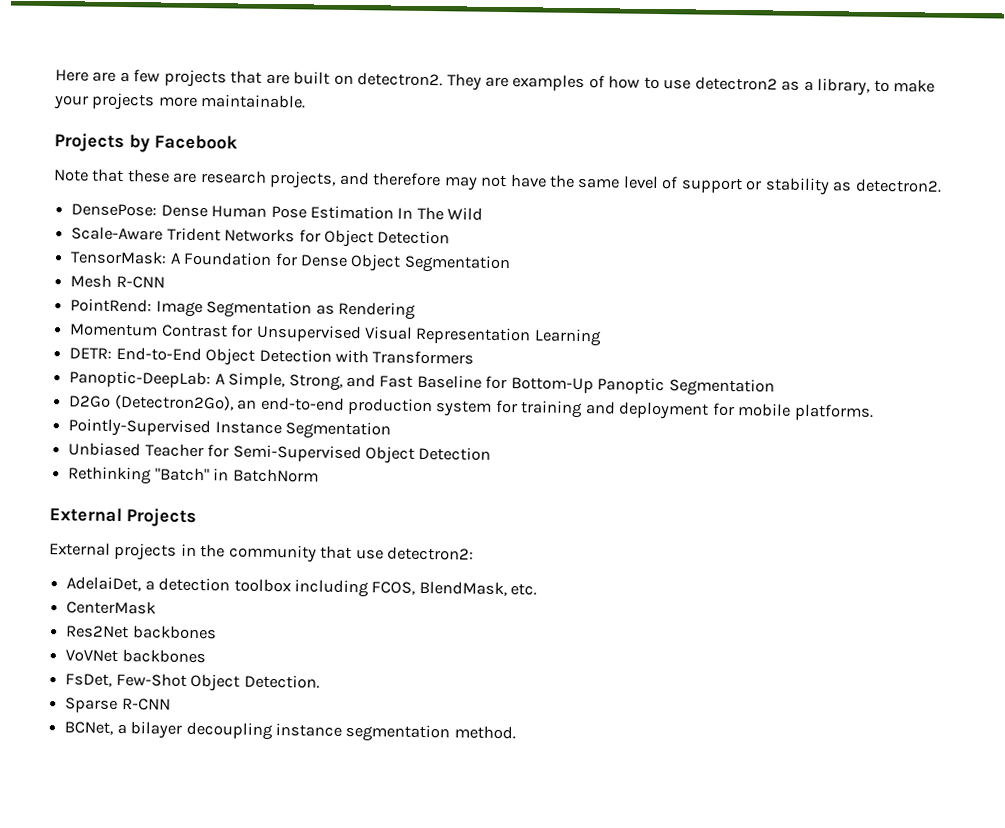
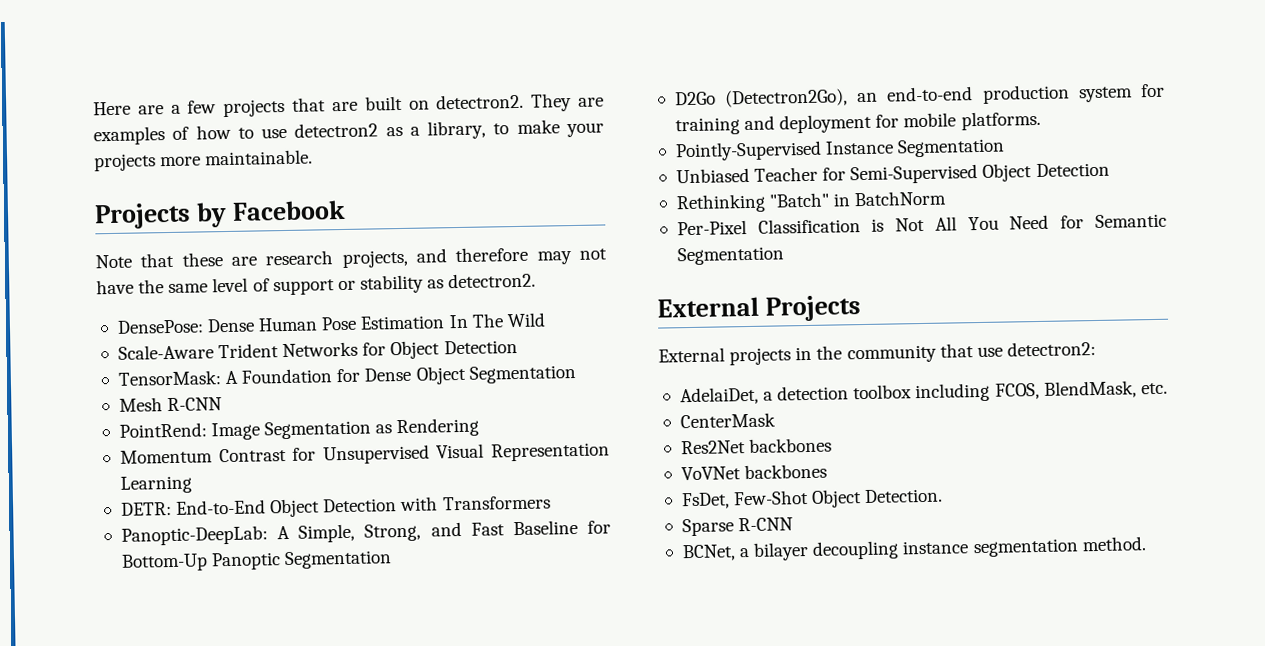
(319, 475) none -> [676,213,1167,236] [676,246,784,266] // Per-Pixel Classification is Not All You Need for Semantic Segmentation

